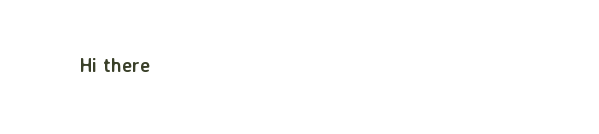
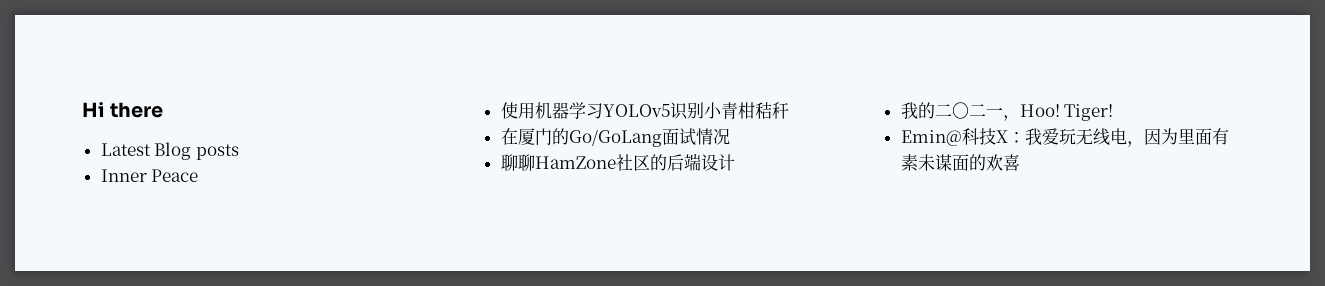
(150, 65) none -> [100,142,239,160] [100,169,199,182] [500,102,789,120] [500,128,730,147] [500,153,735,171] [900,102,1114,121] [900,128,1229,147] [900,154,1020,171] // Latest Blog posts // Inner Peace // 使用机器学习YOLOv5识别小青柑秸秆 // 在厦门的Go/GoLang面试情况 // 聊聊HamZone社区的后端设计 // 我的二〇二一，Hoo! Tiger! // Emin@科技X：我爱玩无线电，因为里面有素未谋面的欢喜

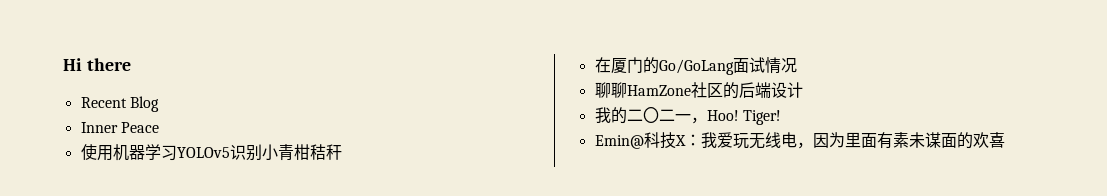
[100,143,151,156] Latest -> [80,97,127,108] Recent
[195,144,239,160] posts -> (159, 104) none

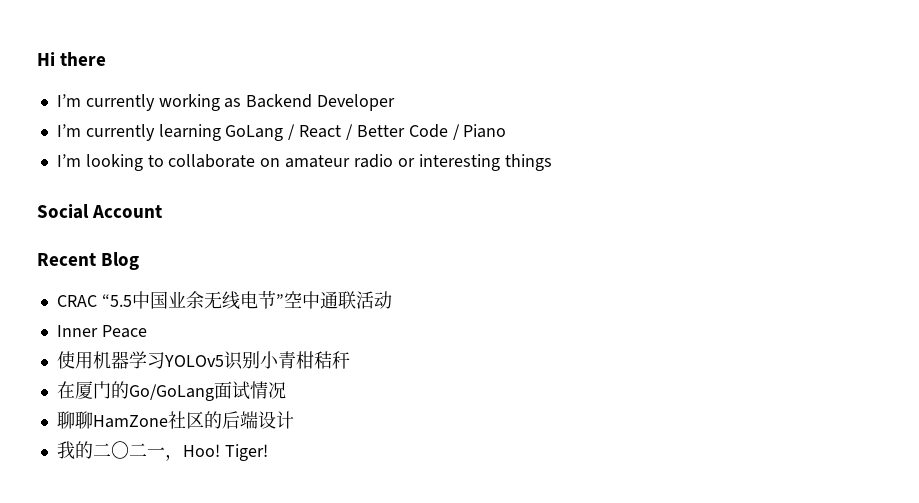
[80,96,159,112] Recent Blog -> [56,94,396,111] [56,124,507,141] [56,154,552,171] [37,204,163,219] [37,252,140,270] [56,291,392,310] I’m currently working as Backend Developer // I’m currently learning GoLang / React / Better Code / Piano // I’m looking to collaborate on amateur radio or interesting things // Social Account // Recent Blog // CRAC “5.5中国业余无线电节”空中通联活动
[594,132,1005,149] // Emin@科技X：我爱玩无线电，因为里面有素未谋面的欢喜 -> (268, 452) none

